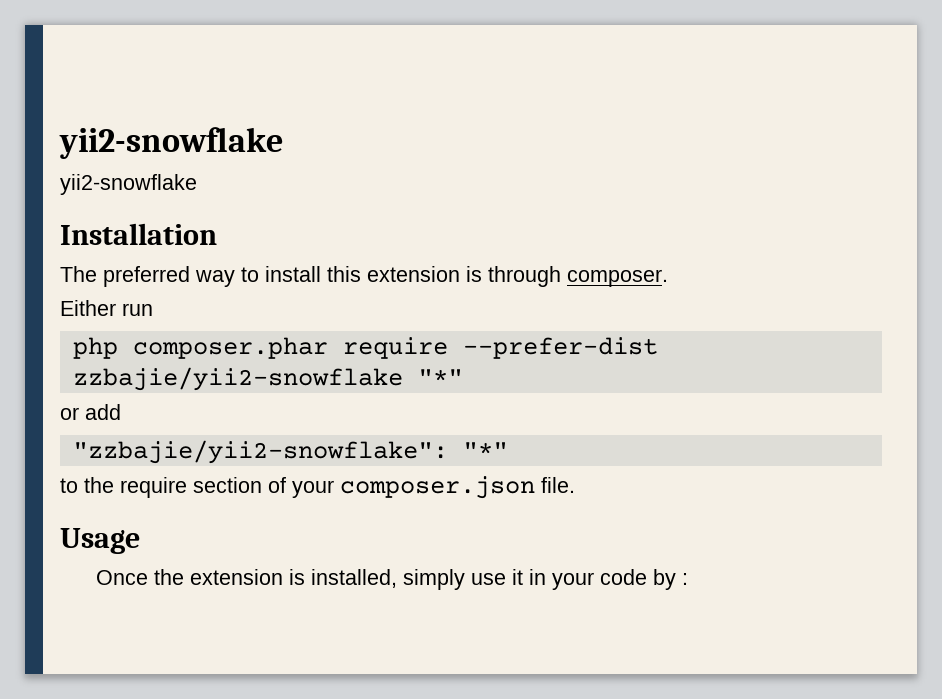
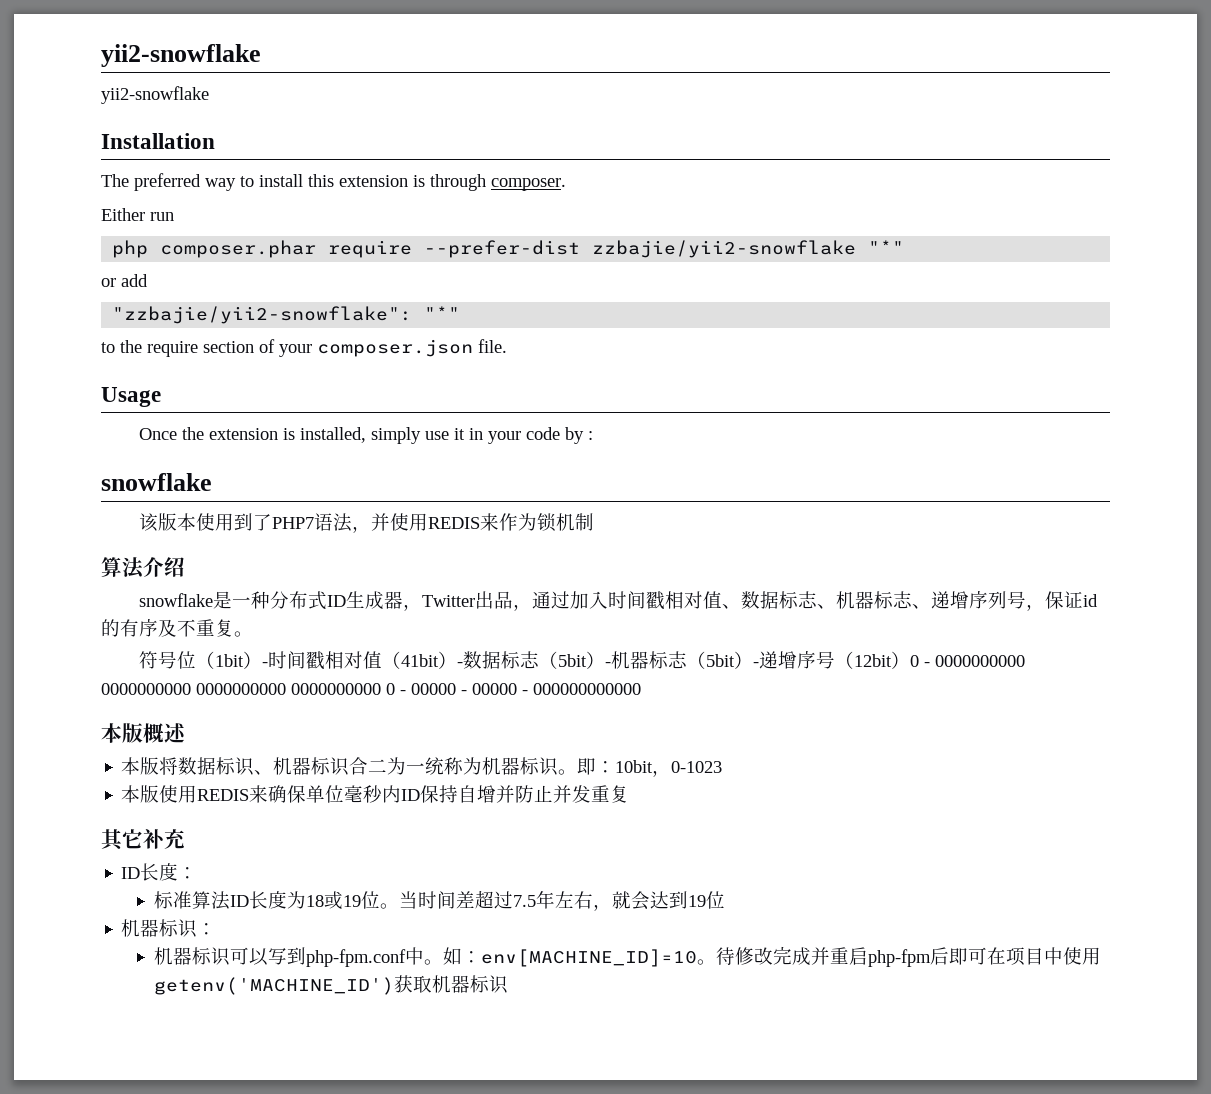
(688, 579) none -> [101,473,212,491] [139,513,595,533] [101,557,185,579] [139,591,1099,611] [101,619,253,637] [139,651,1026,670] [101,683,641,695] [101,723,186,743] [121,757,723,777] [121,785,630,803] [101,829,185,851] [121,863,198,881] [154,890,726,911] [121,919,217,938] [154,946,1102,967] [154,975,509,995] // snowflake // 该版本使用到了PHP7语法，并使用REDIS来作为锁机制 // 算法介绍 // snowflake是一种分布式ID生成器，Twitter出品，通过加入时间戳相对值、数据标志、机器标志、递增序列号，保证id的有序及不重复。 // 符号位（1bit）-时间戳相对值（41bit）-数据标志（5bit）-机器标志（5bit）-递增序号（12bit）0 - 0000000000 0000000000 0000000000 0000000000 0 - 00000 - 00000 - 000000000000 // 本版概述 // 本版将数据标识、机器标识合二为一统称为机器标识。即：10bit，0-1023 // 本版使用REDIS来确保单位毫秒内ID保持自增并防止并发重复 // 其它补充 // ID长度： // 标准算法ID长度为18或19位。当时间差超过7.5年左右，就会达到19位 // 机器标识： // 机器标识可以写到php-fpm.conf中。如：env[MACHINE_ID]=10。待修改完成并重启php-fpm后即可在项目中使用getenv('MACHINE_ID')获取机器标识

